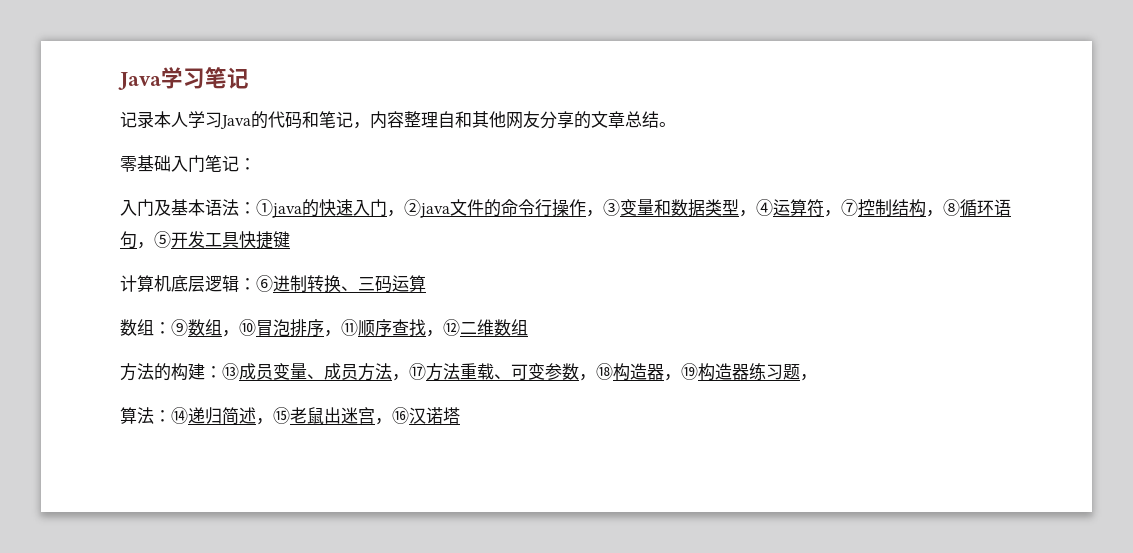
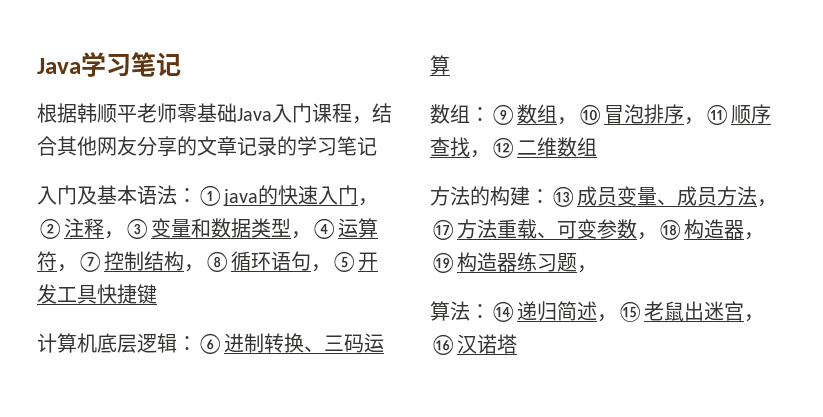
[120,111,472,129] 记录本人学习Java的代码和笔记，内容整理自和 -> [37,103,392,124] [37,136,57,156] 根据韩顺平老师零基础Java入门课程，结合
[625,111,676,128] [120,155,256,172] 总结。 // 零基础入门笔记： -> [237,136,377,156] 记录的学习笔记
[404,199,586,218] ②java文件的命令行操作 -> [37,218,104,239] ②注释

